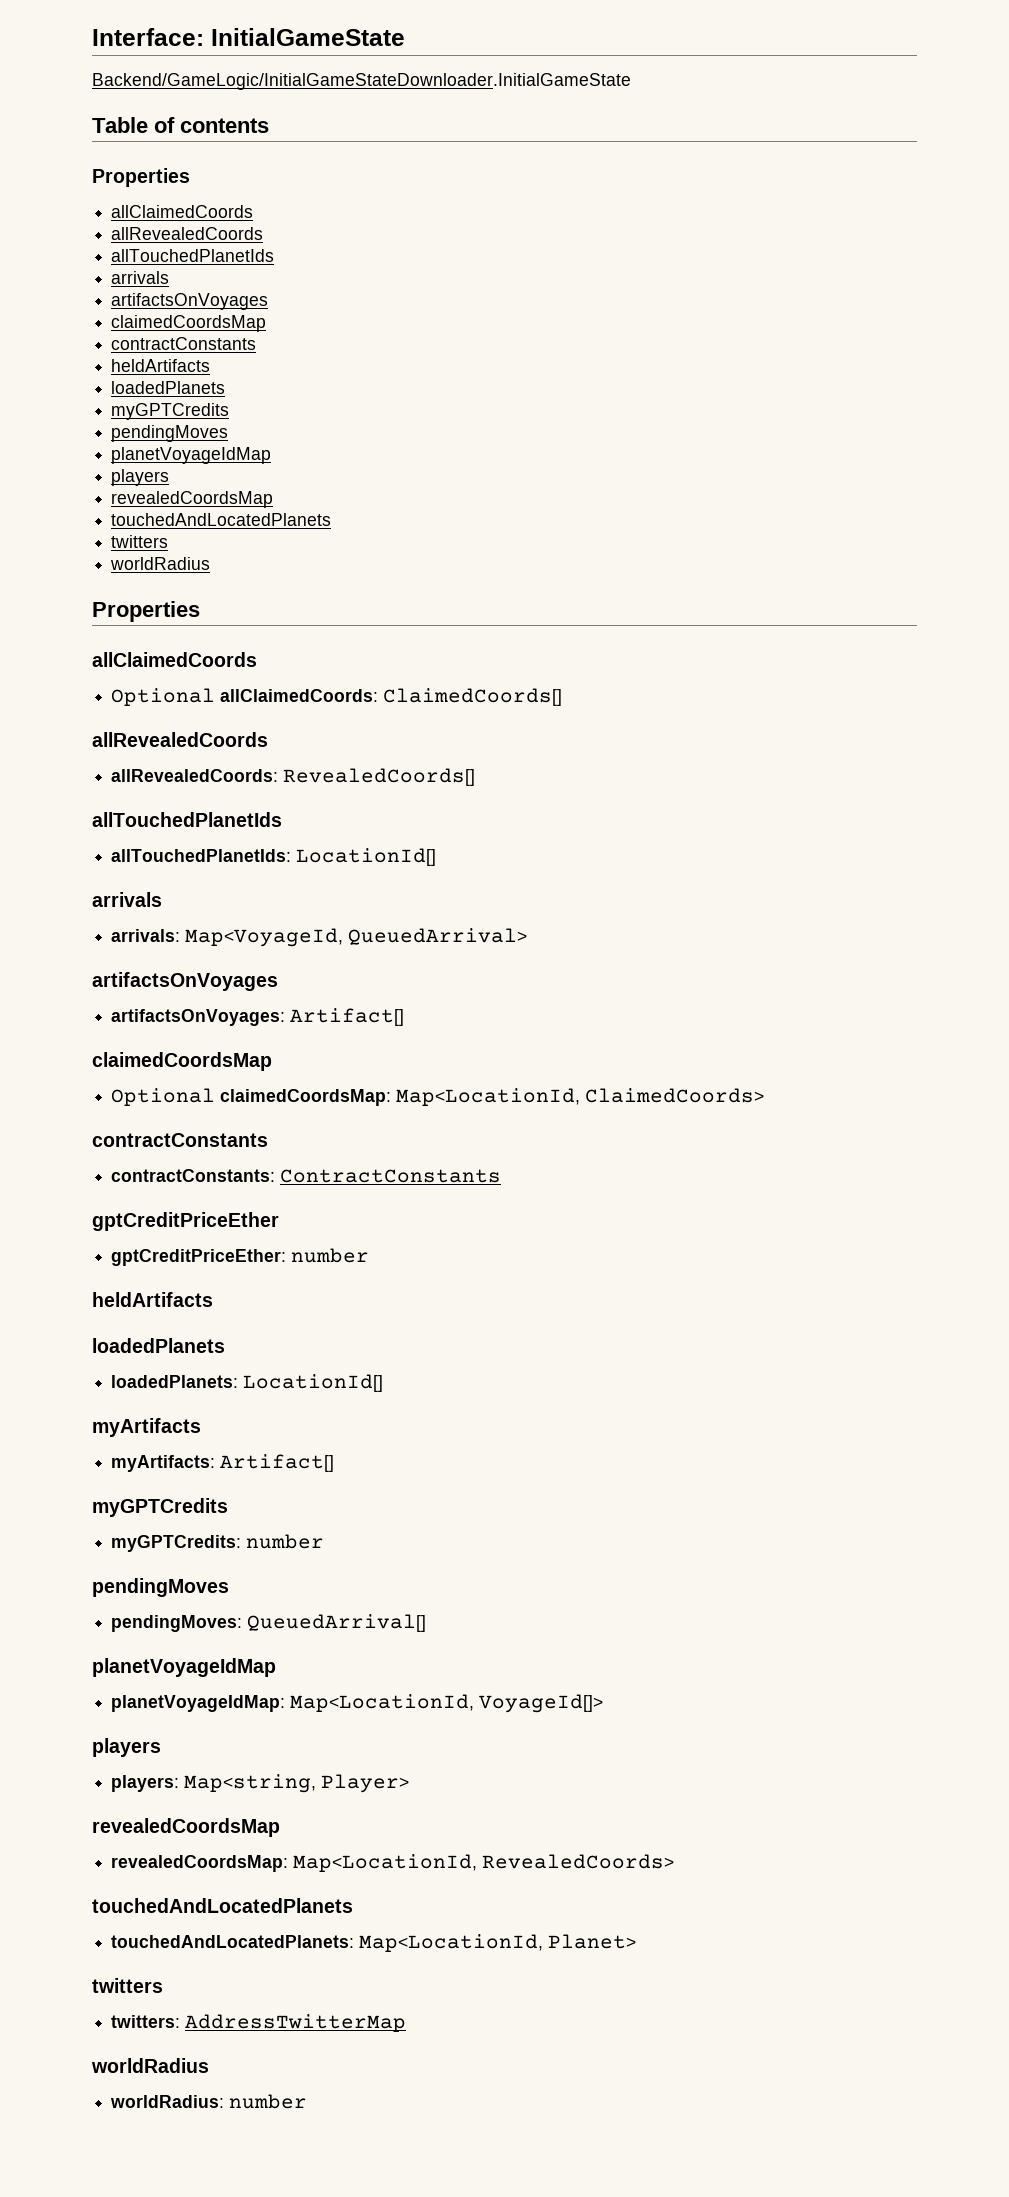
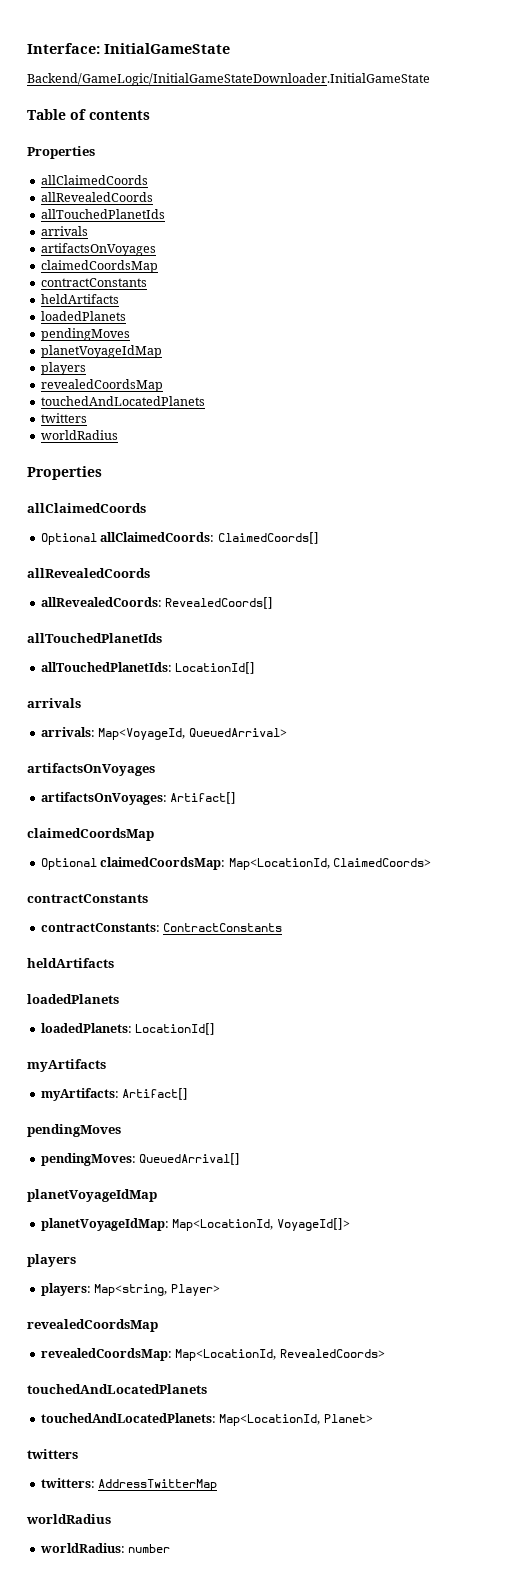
[111,403,230,420] // myGPTCredits -> (126, 316) none
[92,1212,279,1231] [111,1248,370,1266] // gptCreditPriceEther // gptCreditPriceEther: number -> (283, 927) none
[92,1498,228,1517] [111,1534,325,1552] // myGPTCredits // myGPTCredits: number -> (189, 1094) none

